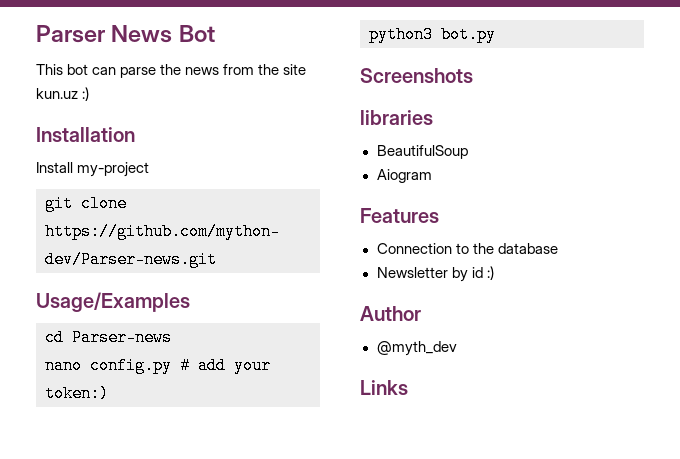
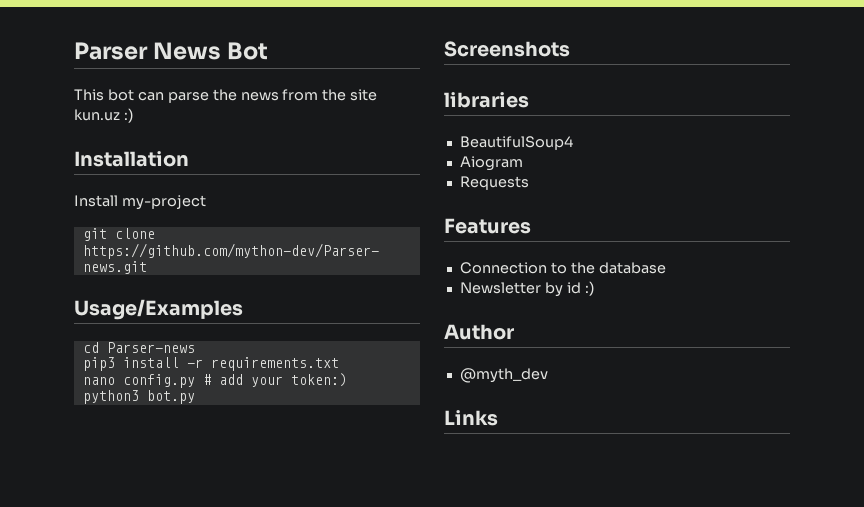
(172, 337) none -> [82,357,339,371] // pip3 install -r requirements.txt
[376,145,468,159] BeautifulSoup -> [459,136,573,150] BeautifulSoup4
(432, 176) none -> [459,176,529,190] // Requests

